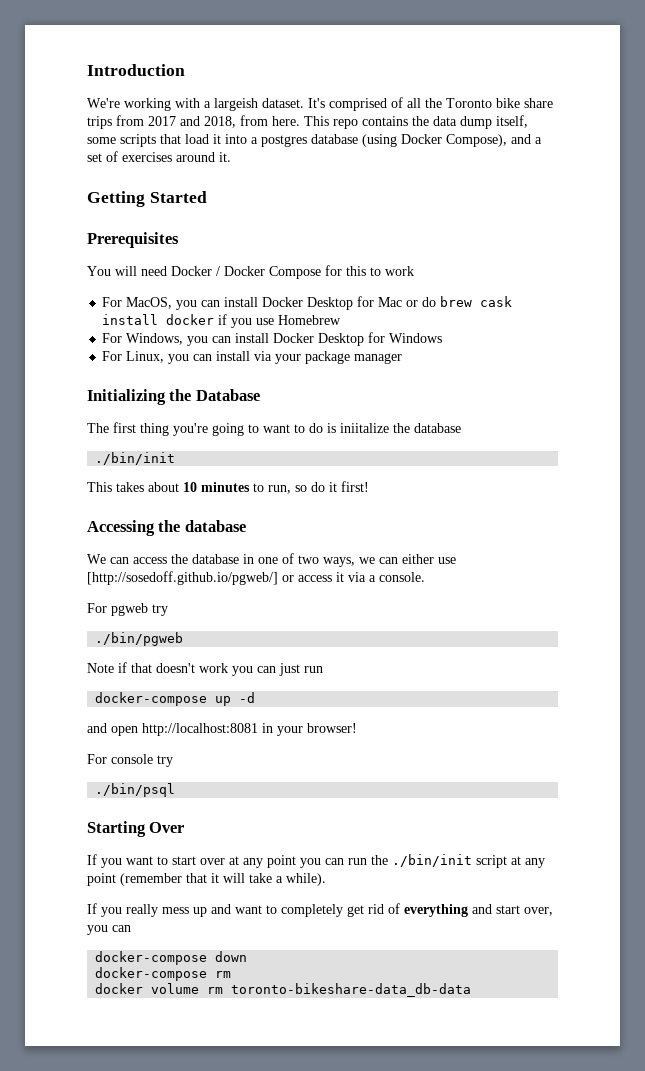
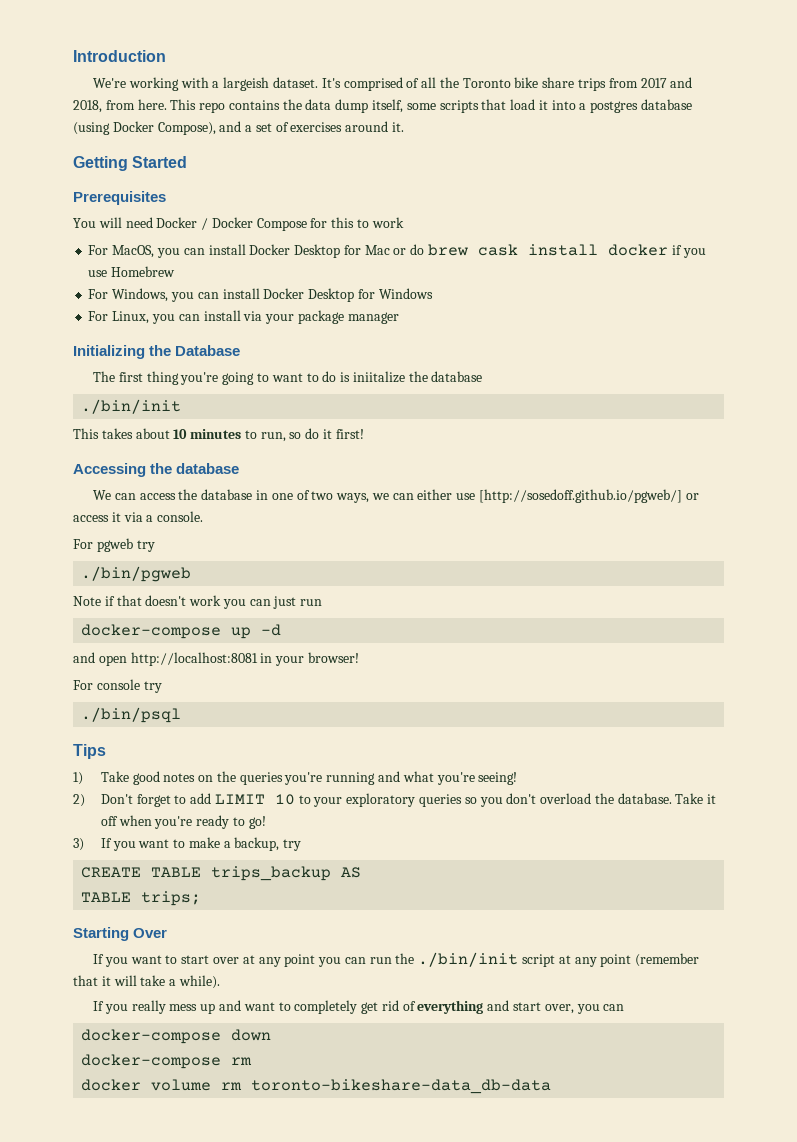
(176, 790) none -> [73,744,106,759] [73,771,518,785] [73,793,717,807] [100,815,266,829] [73,837,302,851] [81,866,362,881] [81,891,202,906] // Tips // 1) Take good notes on the queries you're running and what you're seeing! // 2) Don't forget to add LIMIT 10 to your exploratory queries so you don't overload the database. Take it off when you're ready to go! // 3) If you want to make a backup, try // CREATE TABLE trips_backup AS // TABLE trips;

